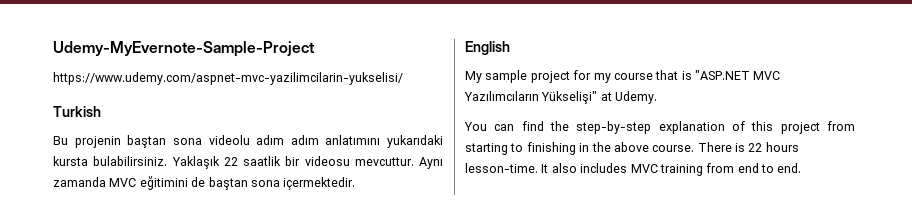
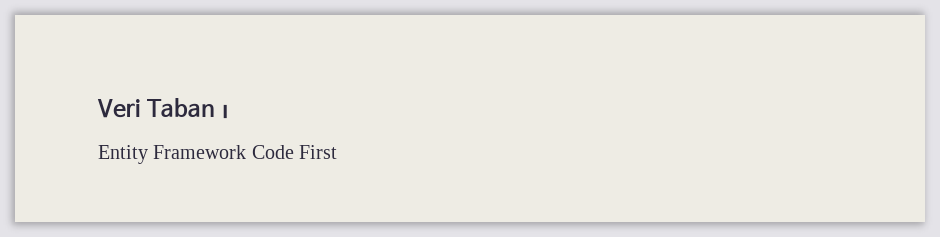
[53,41,315,57] [53,72,403,85] [53,106,101,117] [53,135,443,148] [53,156,443,169] [53,176,356,190] [465,41,510,55] [465,70,781,83] [464,91,658,104] [464,121,855,134] [465,142,799,155] [465,163,802,176] Udemy-MyEvernote-Sample-Project // https://www.udemy.com/aspnet-mvc-yazilimcilarin-yukselisi/ // Turkish // Bu projenin baştan sona videolu adım adım anlatımını yukarıdaki kursta bulabilirsiniz. Yaklaşık 22 saatlik bir videosu mevcuttur. Aynı zamanda MVC eğitimini de baştan sona içermektedir. // English // My sample project for my course that is "ASP.NET MVC Yazılımcıların Yükselişi" at Udemy. // You can find the step-by-step explanation of this project from starting to finishing in the above course. There is 22 hours lesson-time. It also includes MVC training from end to end. -> [97,98,237,119] [98,145,338,164] Veri Tabanı // Entity Framework Code First

